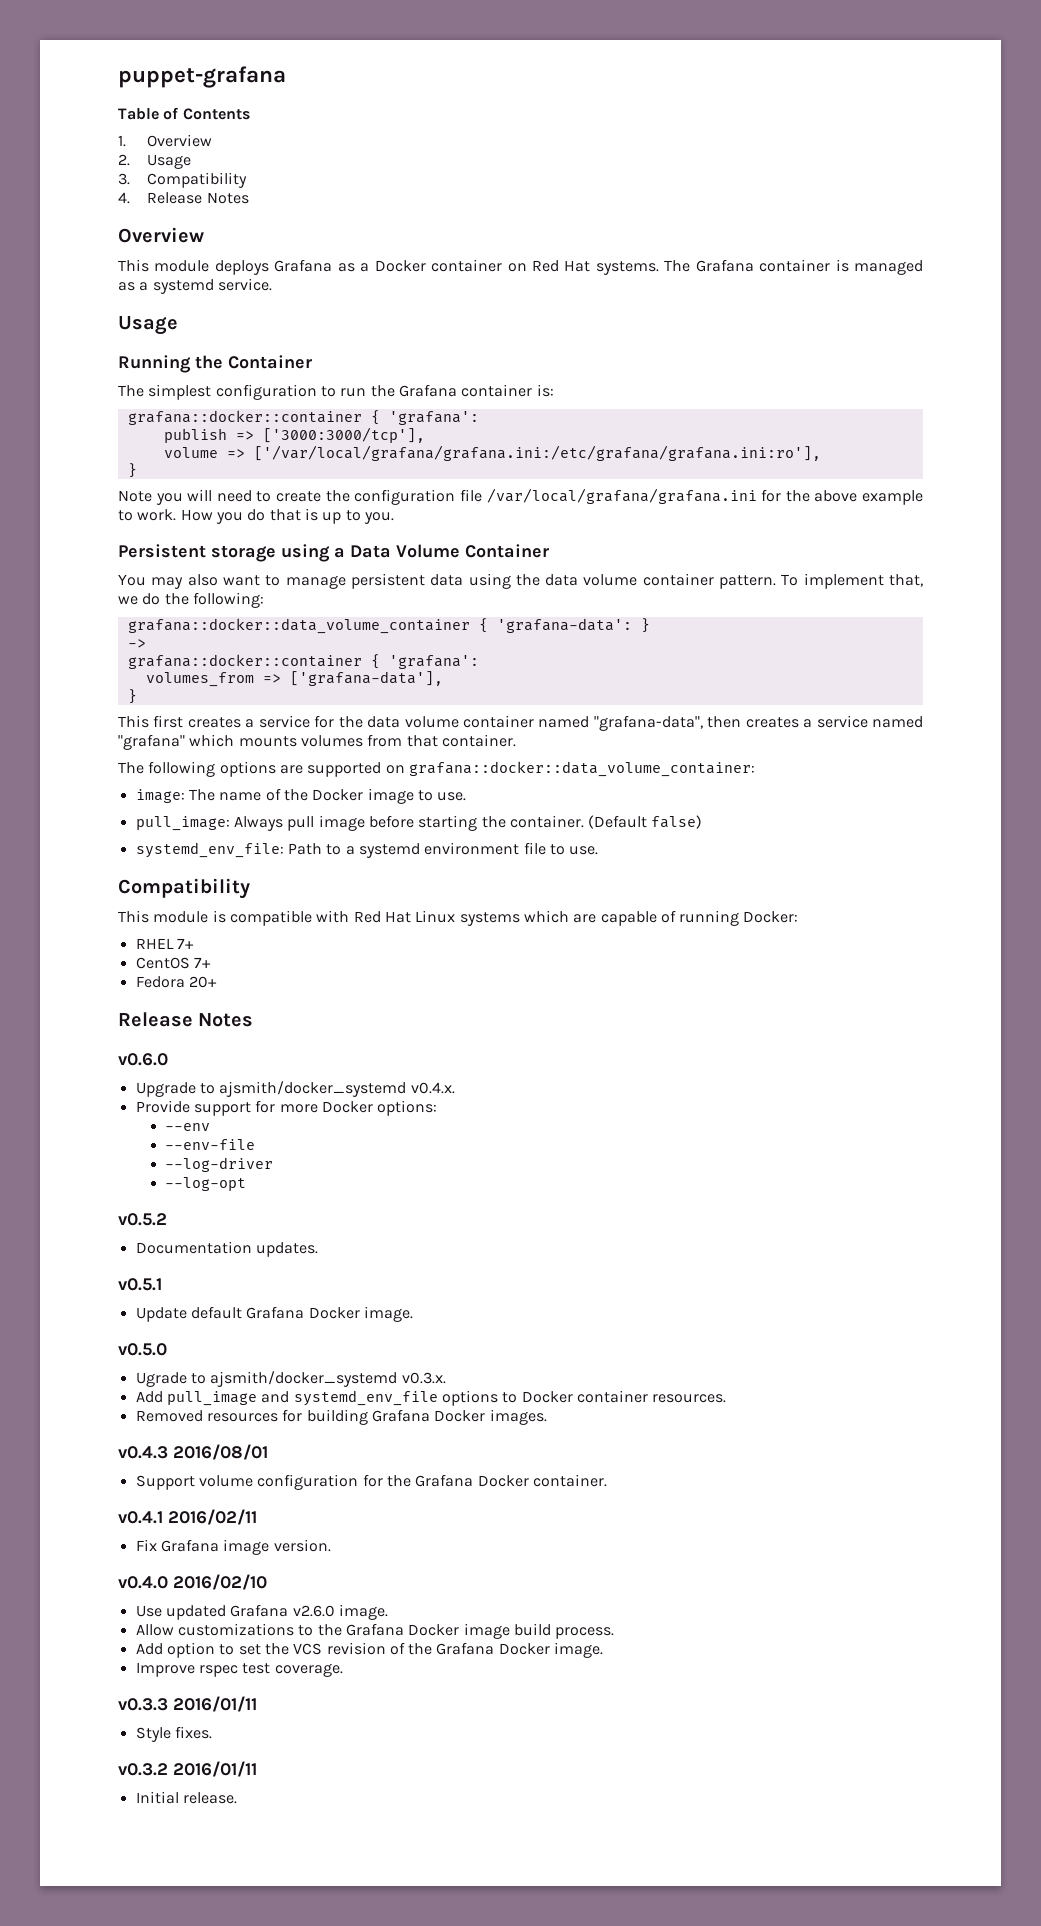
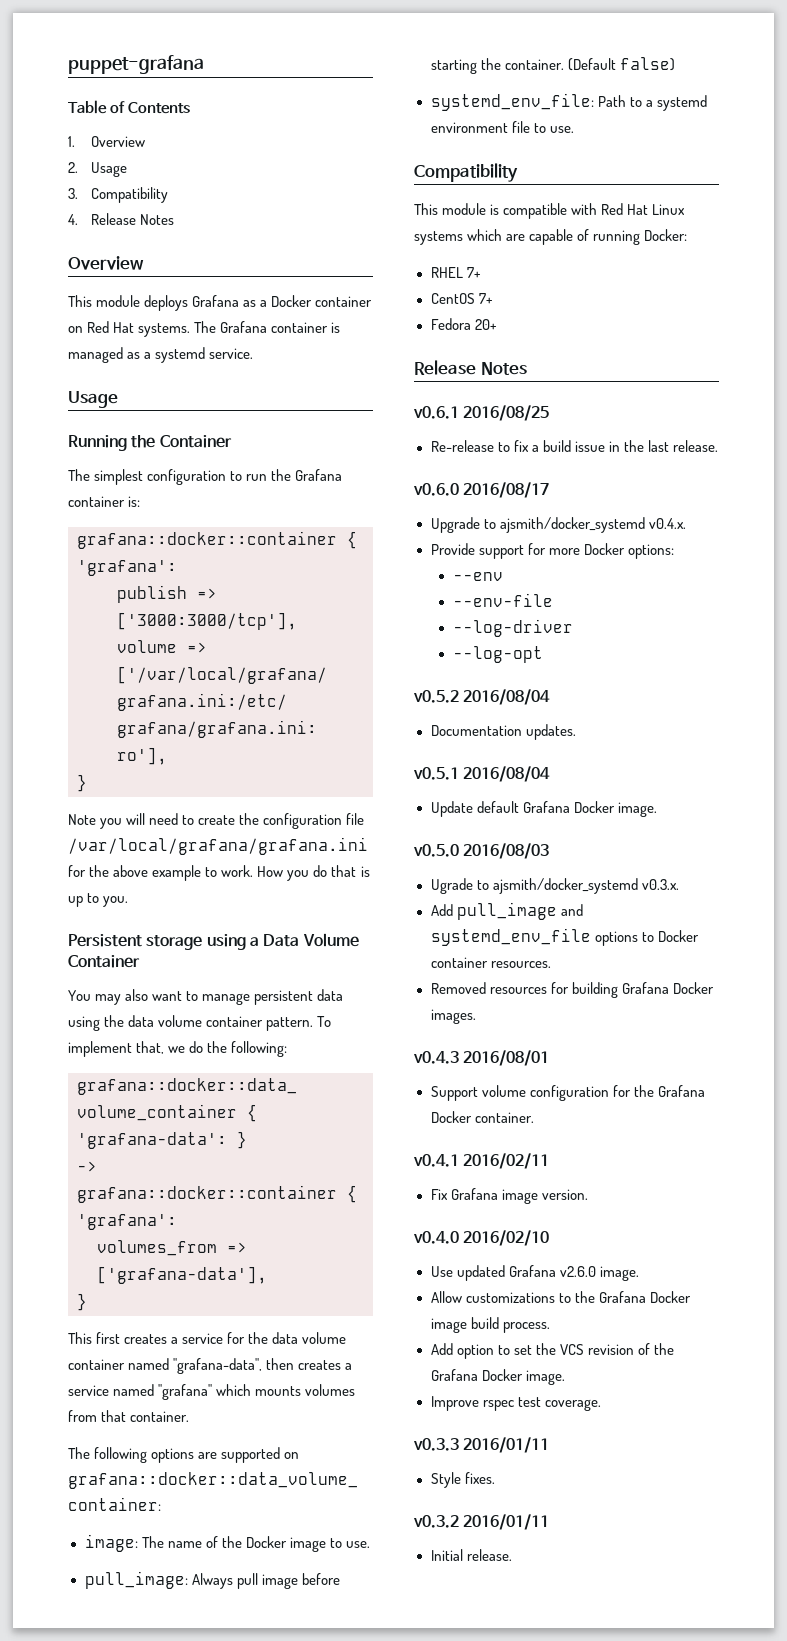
(254, 1020) none -> [413,405,550,421] [430,440,718,452] // v0.6.1 2016/08/25 // Re-release to fix a build issue in the last release.
(168, 1059) none -> [463,482,550,498] 2016/08/17
(167, 1219) none -> [463,689,551,705] 2016/08/04
(162, 1284) none -> [463,766,551,782] 2016/08/04
(167, 1349) none -> [463,843,550,859] 2016/08/03

